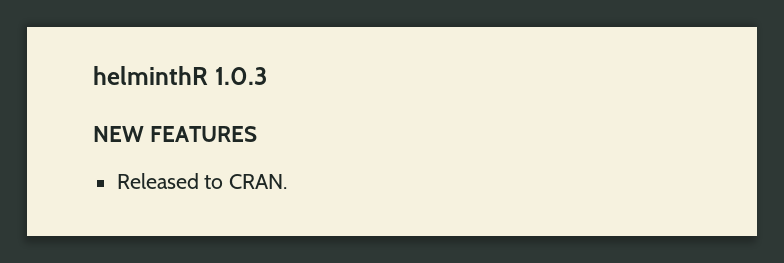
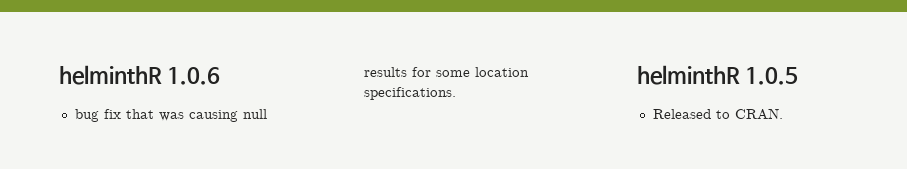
[93,66,267,85] [93,126,258,142] helminthR 1.0.3 // NEW FEATURES -> [59,65,220,85] [74,109,267,122] [363,67,529,77] [363,87,456,100] [637,65,798,85] helminthR 1.0.6 // bug fix that was causing null results for some location specifications. // helminthR 1.0.5

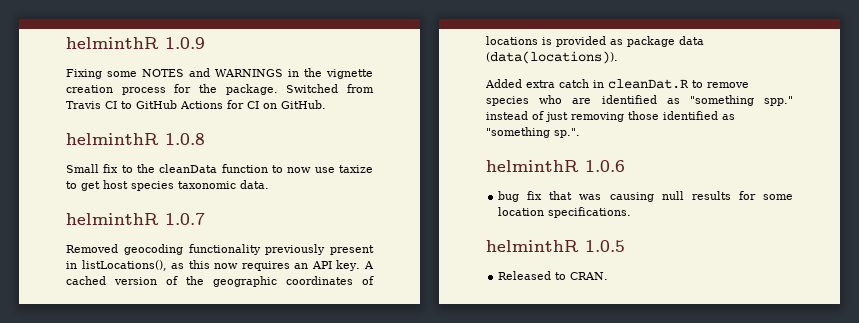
[59,65,162,85] helminthR -> [66,37,205,49] [66,68,373,79] [66,84,374,95] [66,100,326,109] [66,133,205,145] [66,164,373,173] [66,180,269,191] [66,213,205,225] [66,244,374,255] [66,260,374,271] [66,276,374,287] [486,36,704,47] [486,51,618,64] [485,79,749,89] [486,95,793,106] [486,111,735,122] [486,127,580,138] [486,160,579,172] helminthR 1.0.9 // Fixing some NOTES and WARNINGS in the vignette creation process for the package. Switched from Travis CI to GitHub Actions for CI on GitHub. // helminthR 1.0.8 // Small fix to the cleanData function to now use taxize to get host species taxonomic data. // helminthR 1.0.7 // Removed geocoding functionality previously present in listLocations(), as this now requires an API key. A cached version of the geographic coordinates of locations is provided as package data (data(locations)). // Added extra catch in cleanDat.R to remove species who are identified as "something spp." instead of just removing those identified as "something sp.". // helminthR

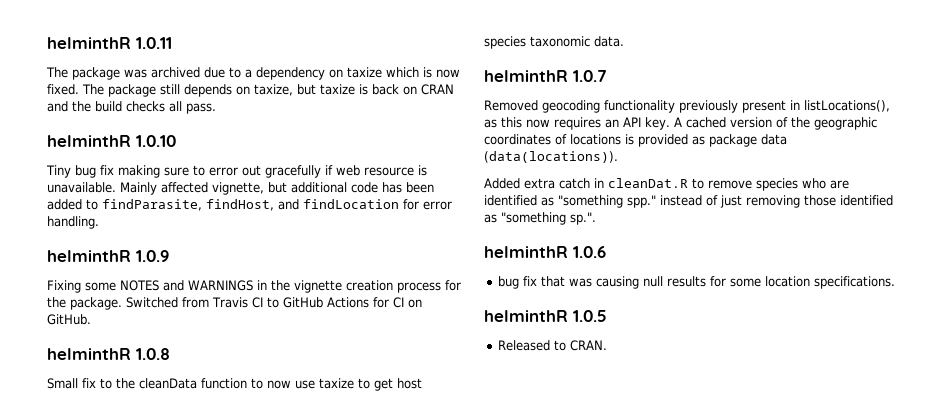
[66,37,159,49] helminthR -> [47,37,172,49] [46,67,460,80] [47,84,454,97] [47,101,216,114] [47,135,176,147] [46,165,427,178] [47,182,434,195] [47,199,452,211] [47,216,99,229] [47,250,131,262] helminthR 1.0.11 // The package was archived due to a dependency on taxize which is now fixed. The package still depends on taxize, but taxize is back on CRAN and the build checks all pass. // helminthR 1.0.10 // Tiny bug fix making sure to error out gracefully if web resource is unavailable. Mainly affected vignette, but additional code has been added to findParasite, findHost, and findLocation for error handling. // helminthR

